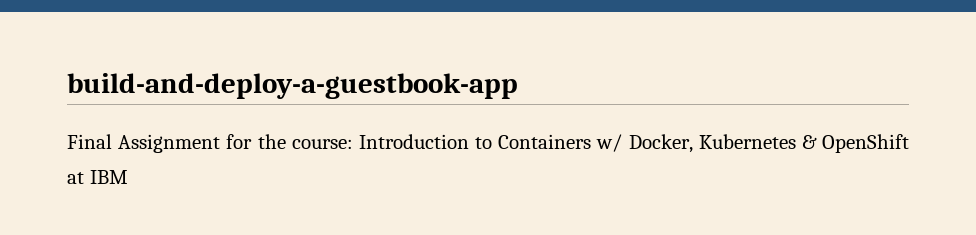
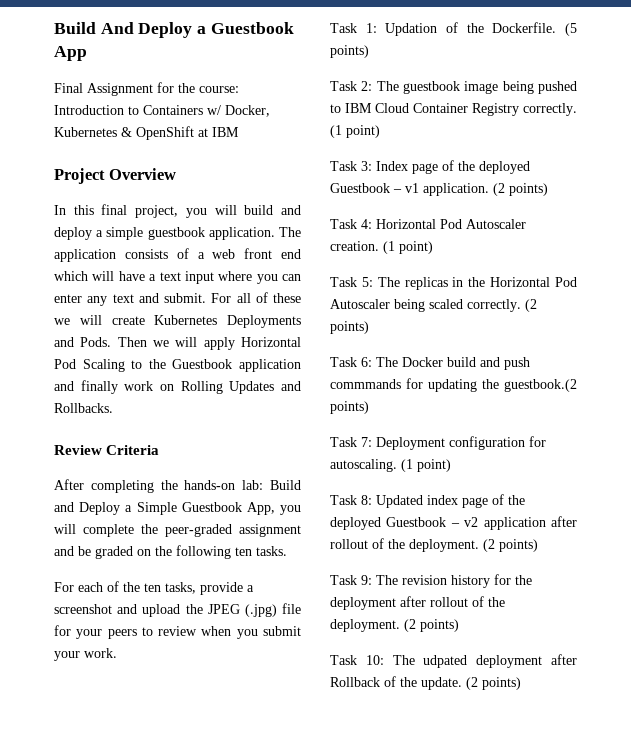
[67,73,518,99] build-and-deploy-a-guestbook-app -> [54,22,294,38] [54,46,87,61] Build And Deploy a Guestbook App
(128, 177) none -> [54,168,177,184] [54,204,301,218] [54,227,301,240] [54,248,301,262] [54,271,301,284] [54,292,301,306] [54,315,301,328] [54,337,301,350] [54,359,301,372] [54,380,301,394] [54,403,113,413] [54,445,160,455] [54,479,301,493] [54,502,301,515] [54,524,301,537] [54,545,287,559] [54,581,254,595] [54,603,301,617] [54,625,301,639] [54,648,117,661] [330,22,577,36] [330,45,369,58] [330,81,577,94] [330,103,577,116] [330,125,380,138] [330,160,530,174] [330,183,548,196] [330,219,526,229] [330,241,433,254] [330,277,577,290] [330,299,537,312] [330,321,369,334] [330,357,530,370] [330,378,577,392] [330,401,369,414] [330,436,546,450] [330,459,451,472] [330,494,525,508] [330,516,577,530] [330,538,538,552] [330,574,532,588] [330,596,505,610] [330,619,459,632] [330,654,577,668] [330,676,521,690] // Project Overview // In this final project, you will build and deploy a simple guestbook application. The application consists of a web front end which will have a text input where you can enter any text and submit. For all of these we will create Kubernetes Deployments and Pods. Then we will apply Horizontal Pod Scaling to the Guestbook application and finally work on Rolling Updates and Rollbacks. // Review Criteria // After completing the hands-on lab: Build and Deploy a Simple Guestbook App, you will complete the peer-graded assignment and be graded on the following ten tasks. // For each of the ten tasks, provide a screenshot and upload the JPEG (.jpg) file for your peers to review when you submit your work. // Task 1: Updation of the Dockerfile. (5 points) // Task 2: The guestbook image being pushed to IBM Cloud Container Registry correctly. (1 point) // Task 3: Index page of the deployed Guestbook – v1 application. (2 points) // Task 4: Horizontal Pod Autoscaler creation. (1 point) // Task 5: The replicas in the Horizontal Pod Autoscaler being scaled correctly. (2 points) // Task 6: The Docker build and push commmands for updating the guestbook.(2 points) // Task 7: Deployment configuration for autoscaling. (1 point) // Task 8: Updated index page of the deployed Guestbook – v2 application after rollout of the deployment. (2 points) // Task 9: The revision history for the deployment after rollout of the deployment. (2 points) // Task 10: The udpated deployment after Rollback of the update. (2 points)

